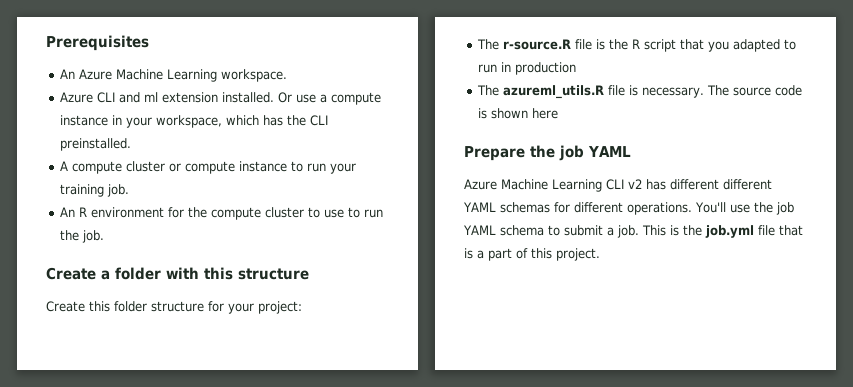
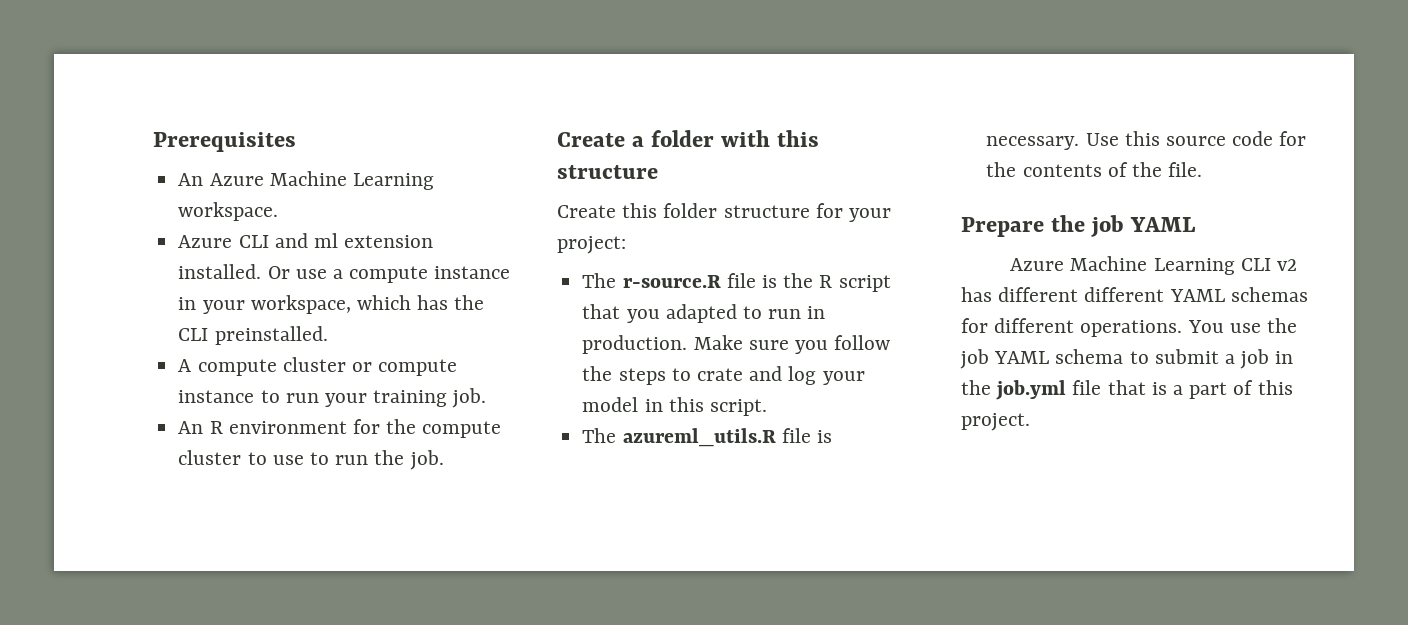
[515,62,577,75] production -> [582,335,891,354] [582,366,865,385] [582,397,767,416] production. Make sure you follow the steps to crate and log your model in this script.
[707,85,803,96] [478,108,559,119] The source code is shown here -> [1085,131,1307,146] [986,162,1203,177] Use this source code for the contents of the file.
[694,202,726,213] You'll -> [1187,320,1224,333] You
[616,225,679,238] job. This is -> [1240,349,1294,369] job in

